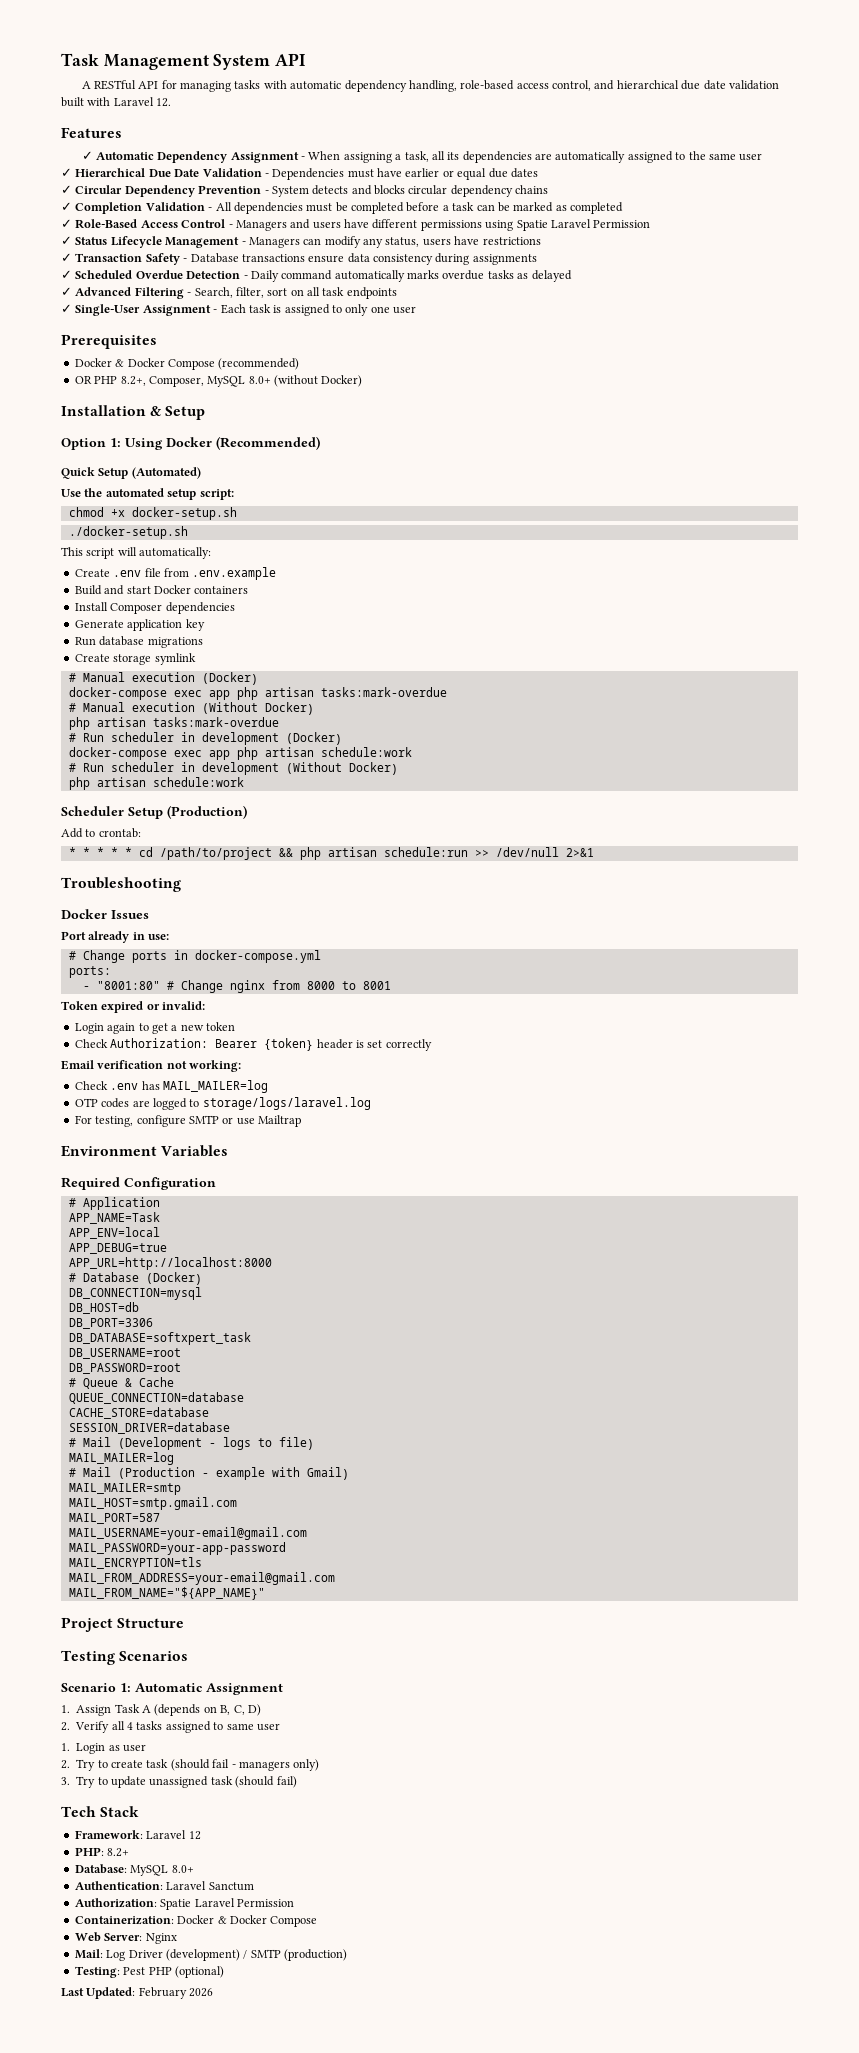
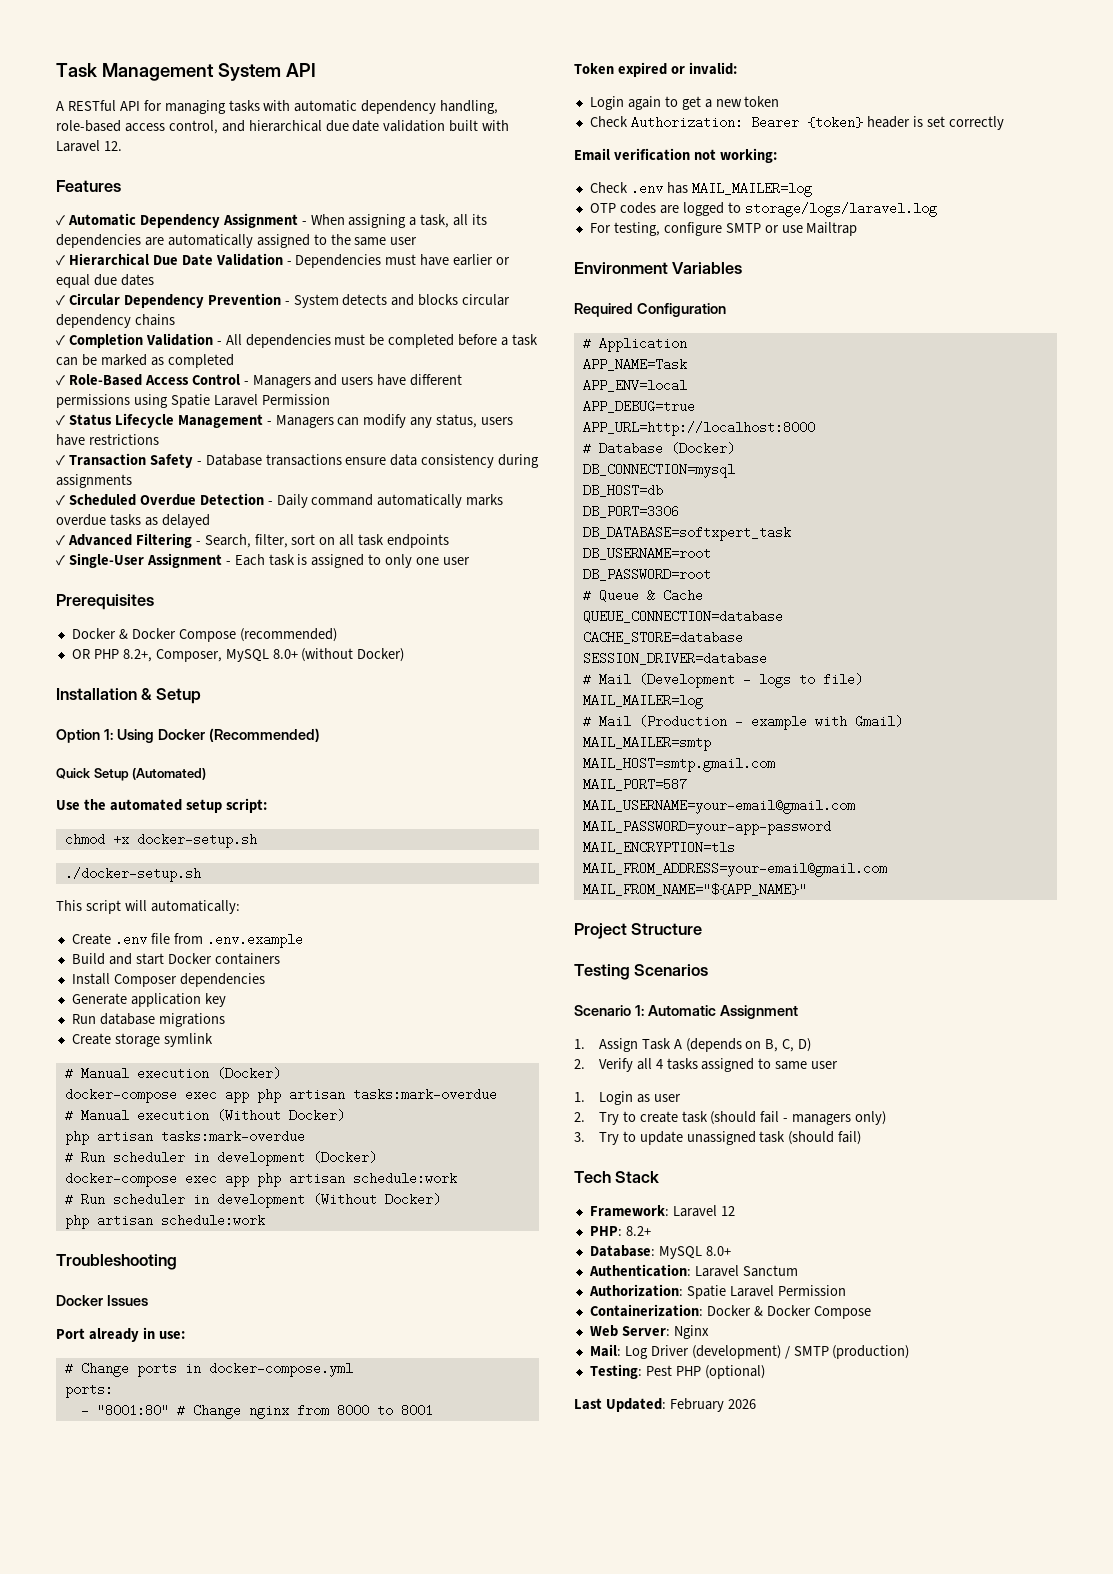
[61,805,247,819] [61,828,141,838] [68,847,594,860] // Scheduler Setup (Production) // Add to crontab: // * * * * * cd /path/to/project && php artisan schedule:run >> /dev/null 2>&1 -> (265, 1220) none

